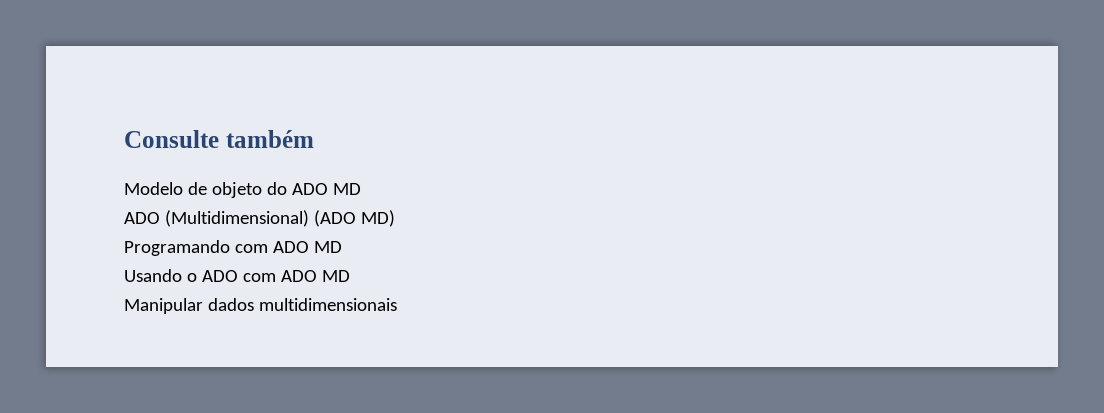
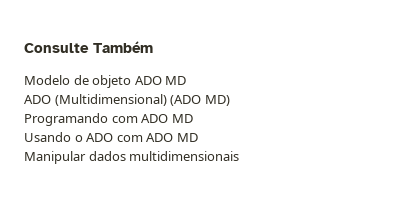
[225,130,314,148] também -> [93,41,153,53] Também
[266,182,287,195] do -> (132, 81) none

